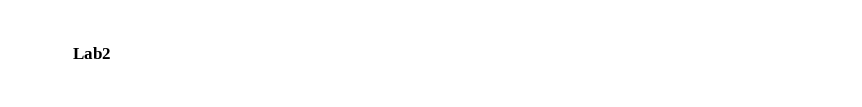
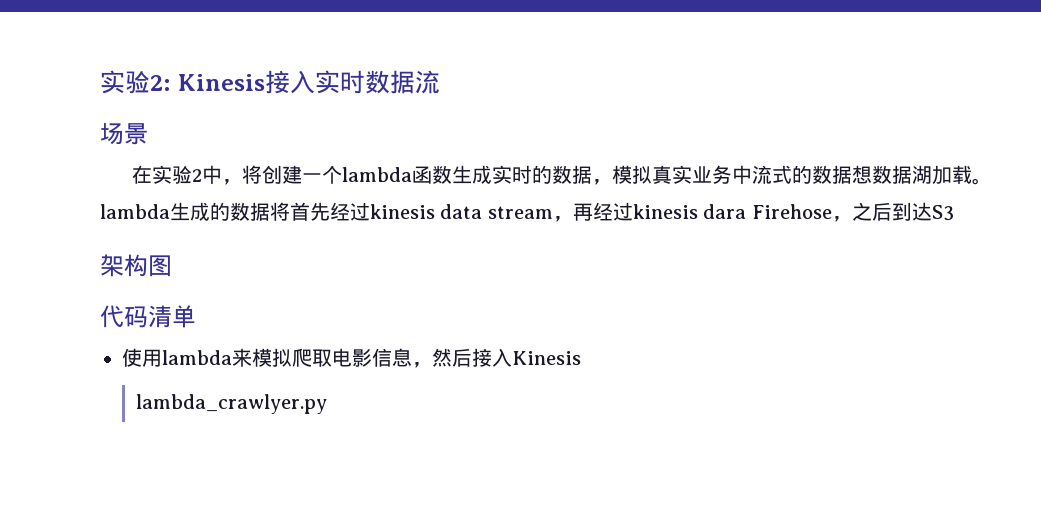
[73,47,111,59] Lab2 -> [100,70,440,94] [100,122,148,145] [131,165,992,185] [100,202,954,222] [100,254,172,277] [100,305,196,328] [122,348,581,368] [135,394,327,414] 实验2: Kinesis接入实时数据流 // 场景 // 在实验2中，将创建一个lambda函数生成实时的数据，模拟真实业务中流式的数据想数据湖加载。lambda生成的数据将首先经过kinesis data stream，再经过kinesis dara Firehose，之后到达S3 // 架构图 // 代码清单 // 使用lambda来模拟爬取电影信息，然后接入Kinesis // lambda_crawlyer.py

